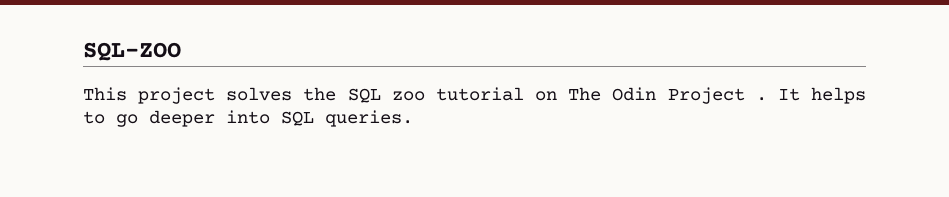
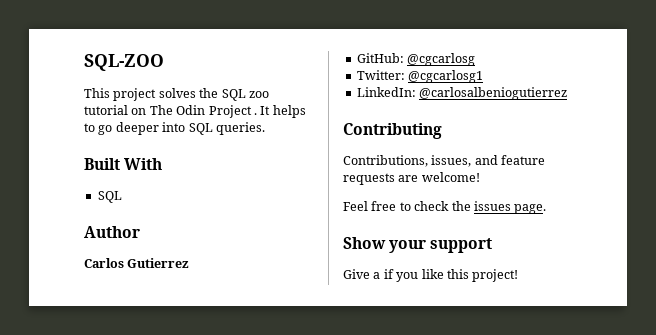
(413, 118) none -> [84,158,163,170] [97,191,122,203] [84,226,140,238] [84,258,190,268] [356,53,476,66] [356,70,484,83] [356,87,568,100] [343,123,442,139] [343,155,546,167] [343,172,480,185] [343,201,547,214] [343,237,493,253] [343,269,519,282] // Built With // SQL // Author // Carlos Gutierrez // GitHub: @cgcarlosg // Twitter: @cgcarlosg1 // LinkedIn: @carlosalbeniogutierrez // Contributing // Contributions, issues, and feature requests are welcome! // Feel free to check the issues page. // Show your support // Give a if you like this project!

